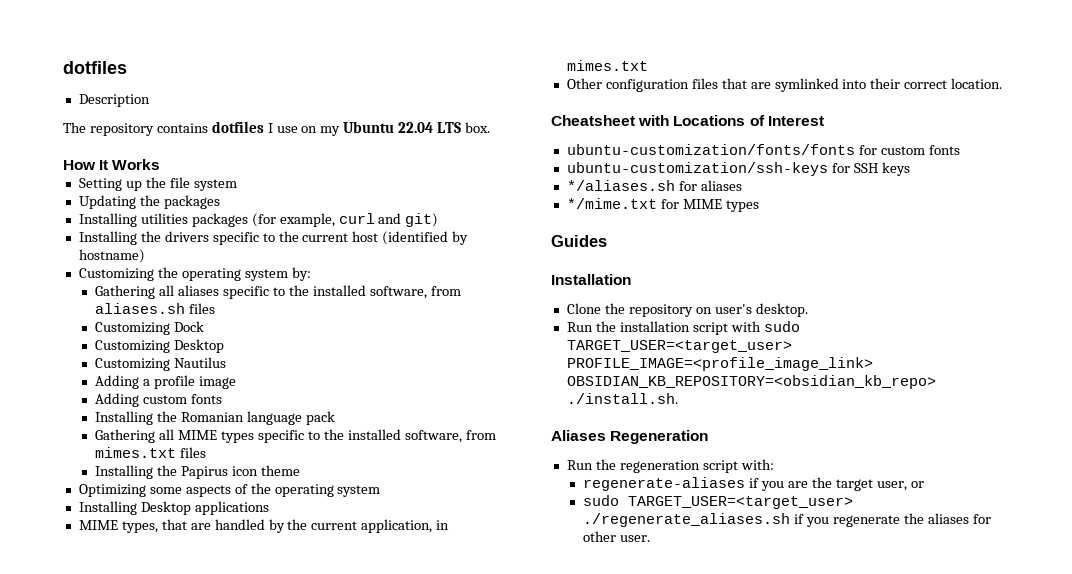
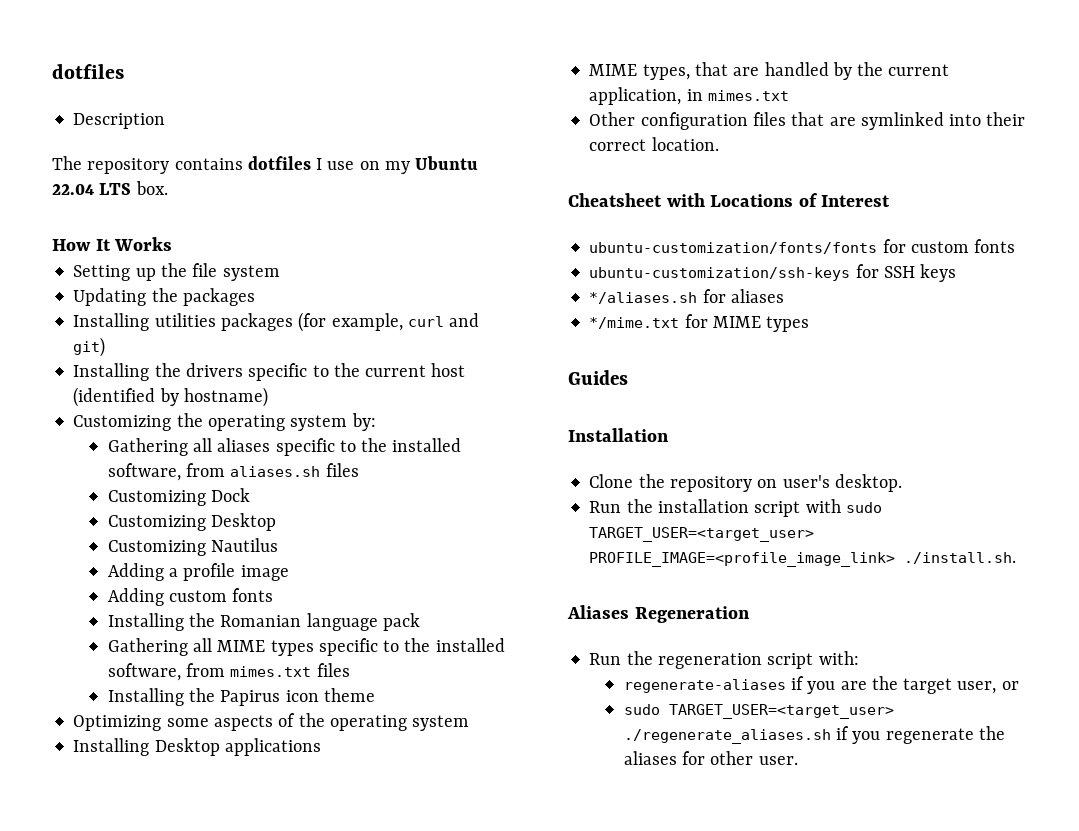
[566,375,936,389] OBSIDIAN_KB_REPOSITORY=<obsidian_kb_repo> -> (896, 559) none

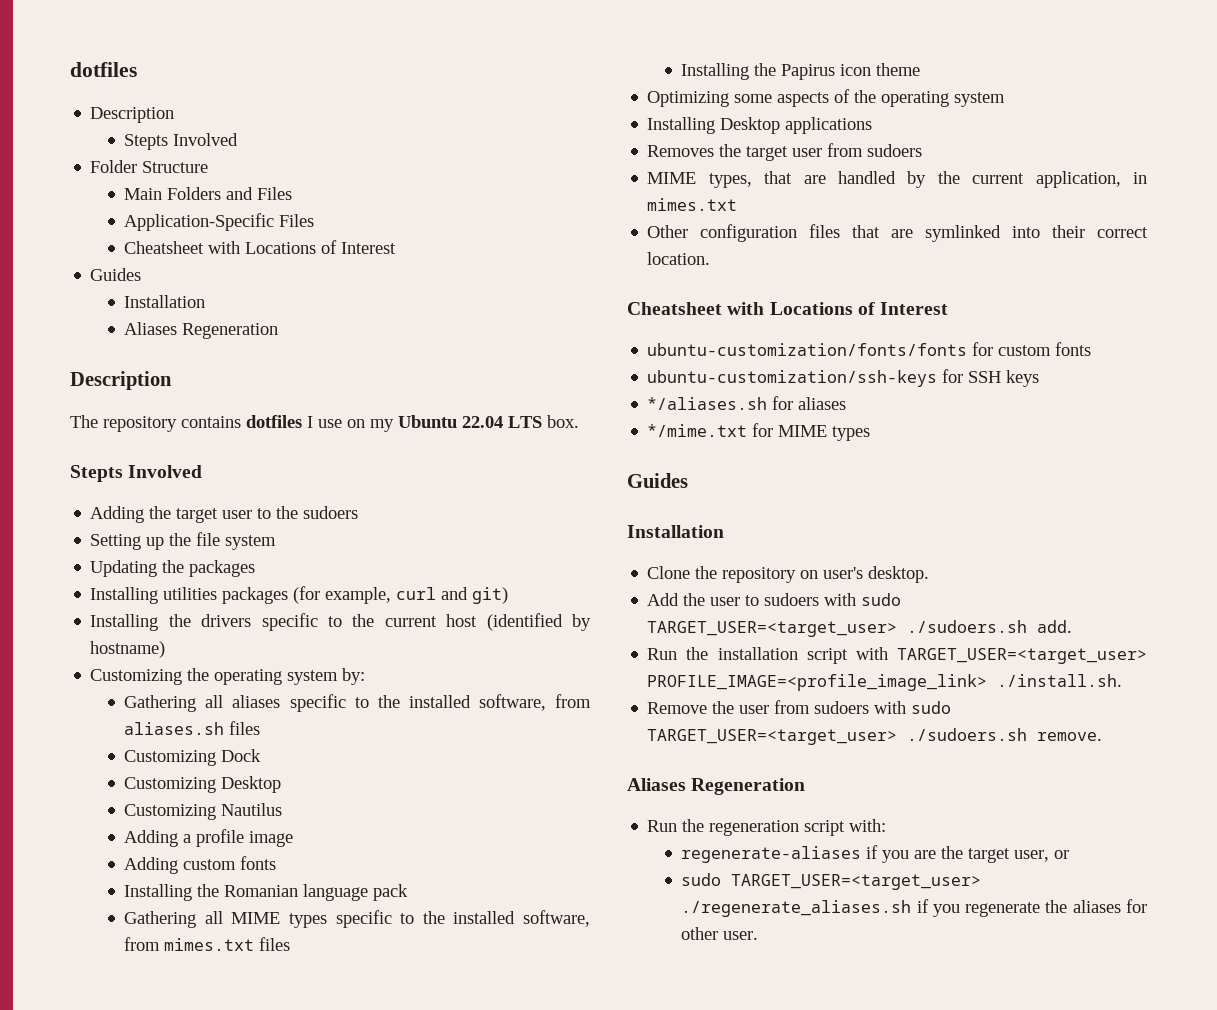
(166, 121) none -> [124,133,239,150] [90,160,209,173] [124,187,293,200] [124,213,315,231] [124,240,397,254] [90,268,142,281] [124,295,206,308] [124,322,279,339] [70,371,172,390] // Stepts Involved // Folder Structure // Main Folders and Files // Application-Specific Files // Cheatsheet with Locations of Interest // Guides // Installation // Aliases Regeneration // Description
[52,237,173,251] How It Works -> [70,465,203,482] [90,506,359,523] Stepts Involved // Adding the target user to the sudoers
(321, 747) none -> [647,143,923,161] // Removes the target user from sudoers
(902, 483) none -> [647,593,902,606] [647,620,1073,637] // Add the user to sudoers with sudo TARGET_USER=<target_user> ./sudoers.sh add.
[845,502,882,513] sudo -> (888, 653) none
(1017, 558) none -> [647,700,952,714] [647,728,1103,745] // Remove the user from sudoers with sudo TARGET_USER=<target_user> ./sudoers.sh remove.

